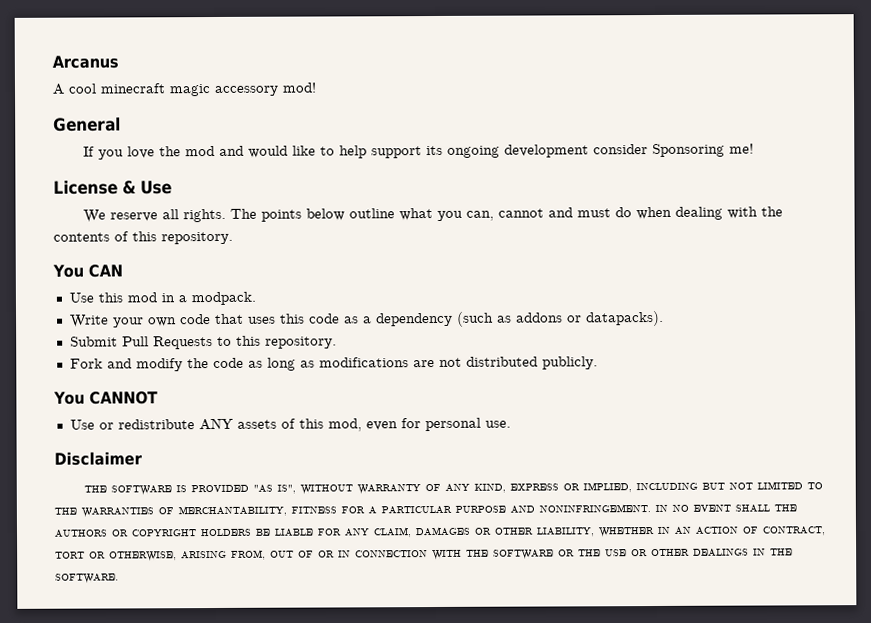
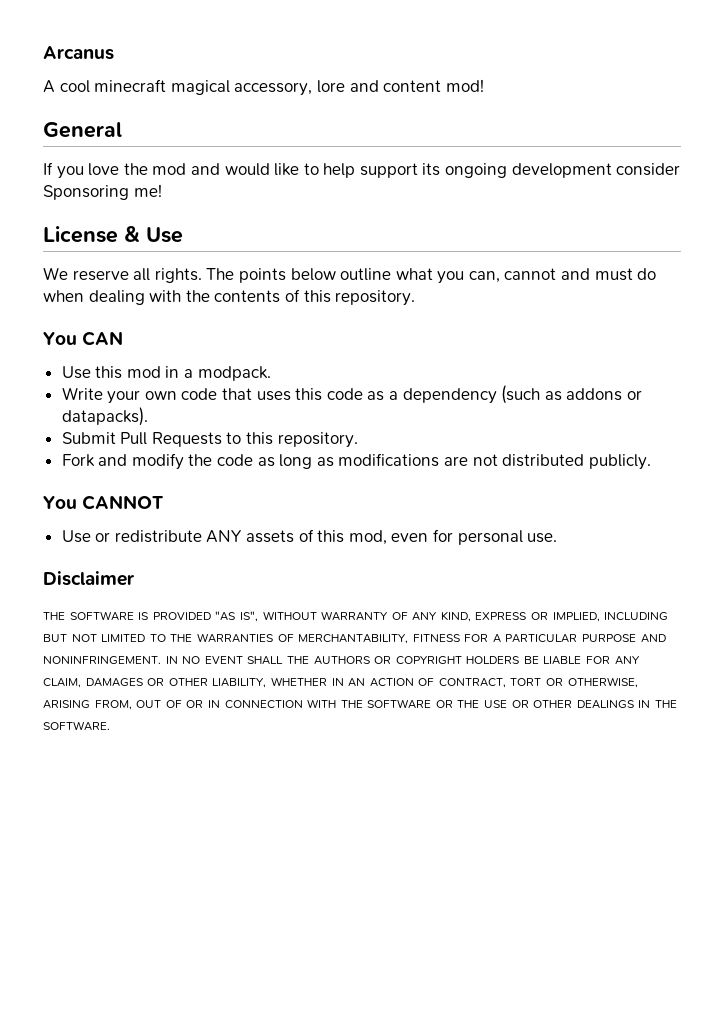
[169,84,279,97] magic accessory -> [170,80,442,96] magical accessory, lore and content

